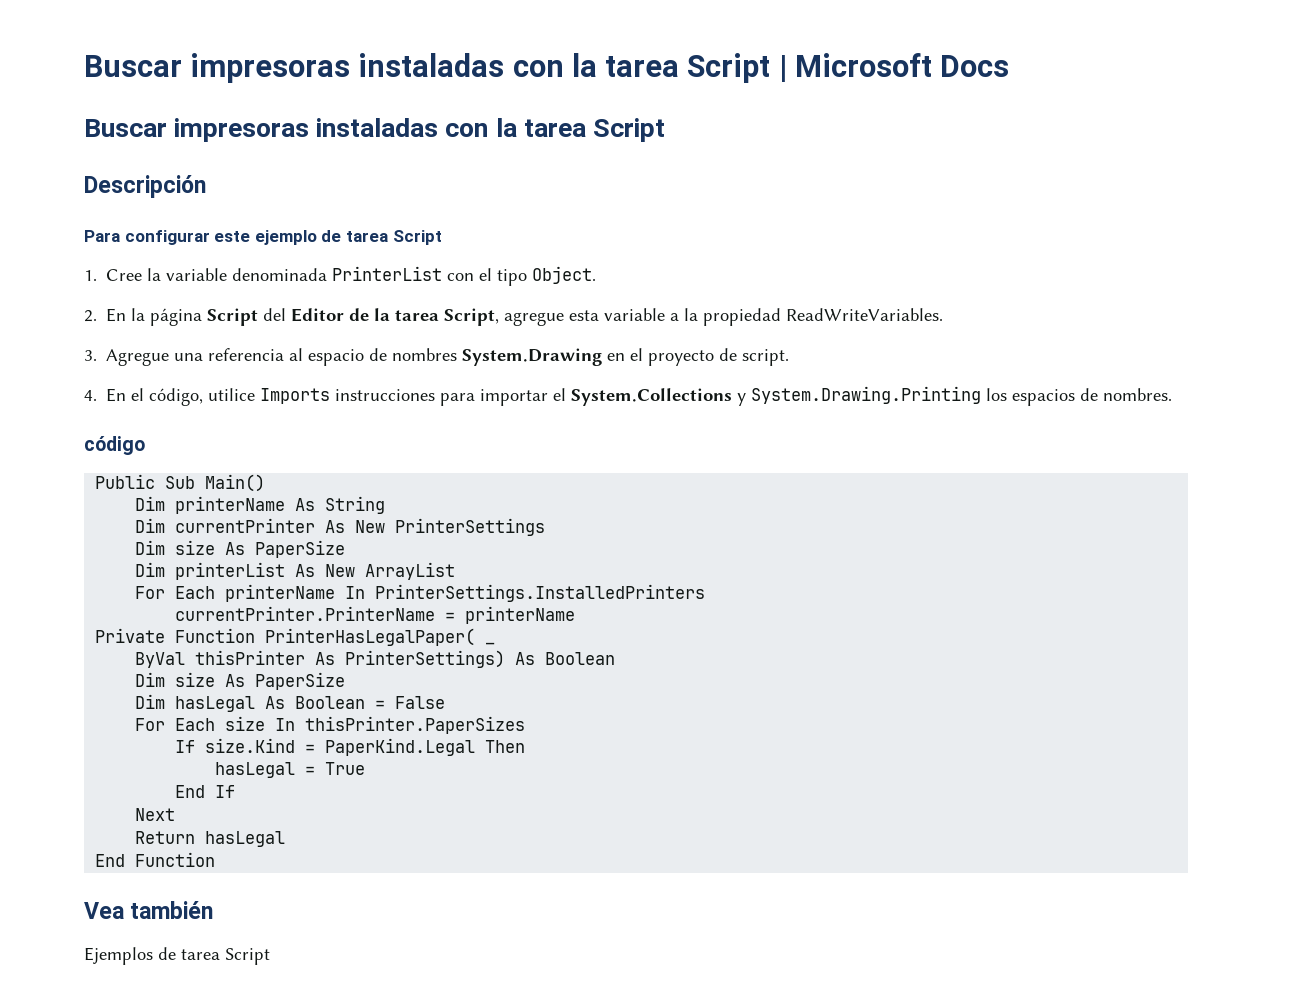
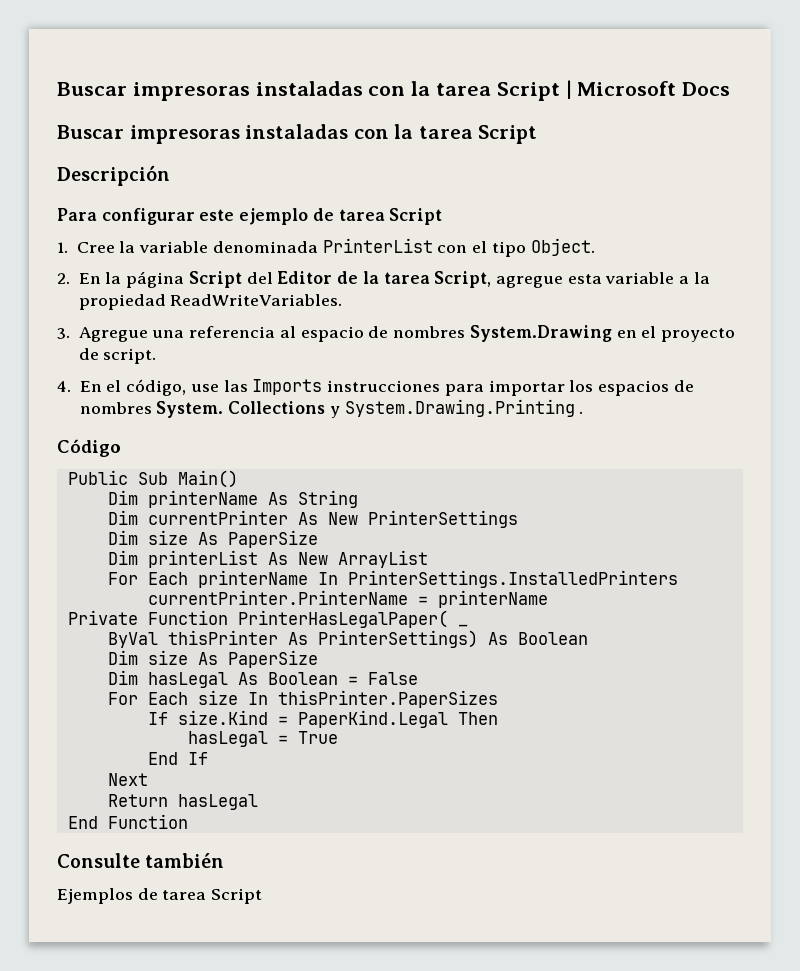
[208,388,256,401] utilice -> [190,380,248,392] use las
[553,386,1173,406] [84,436,145,455] el System.Collections y System.Drawing.Printing los espacios de nombres. // código -> [569,380,694,396] [79,399,584,418] [57,439,121,457] los espacios de nombres System. Collections y System.Drawing.Printing . // Código
[84,902,124,919] Vea -> [57,853,140,868] Consulte

